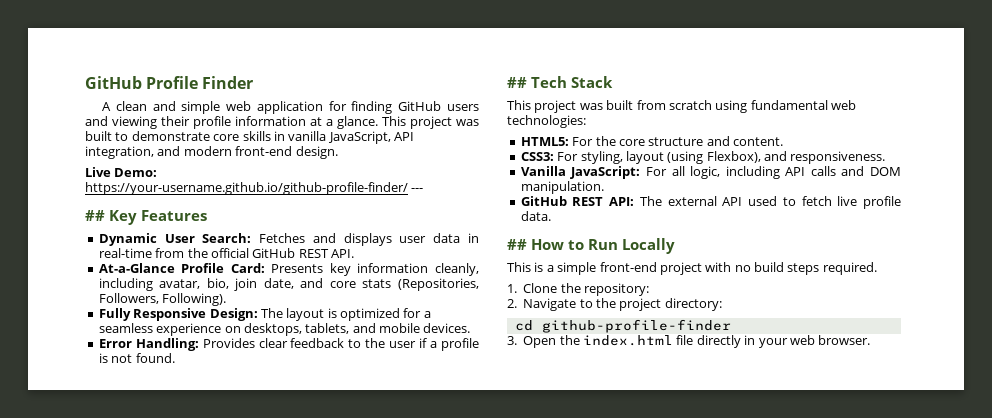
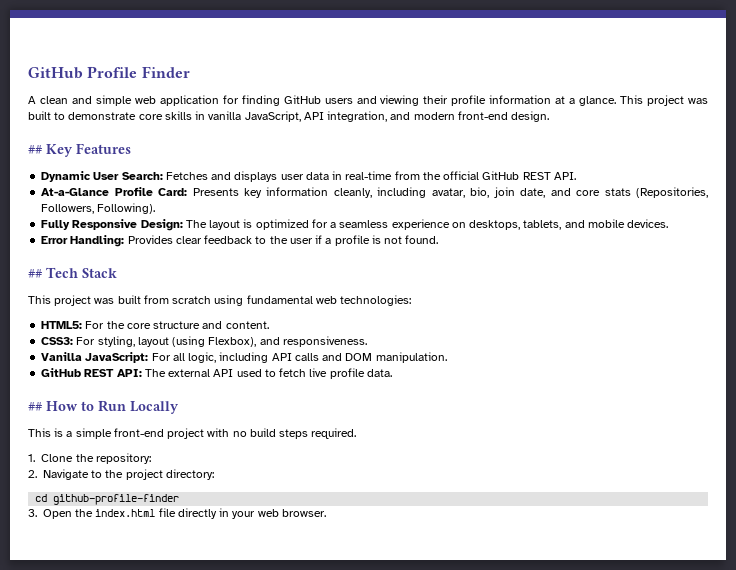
[85,167,158,177] [85,182,424,195] // Live Demo: https://your-username.github.io/github-profile-finder/ --- -> (550, 116) none

